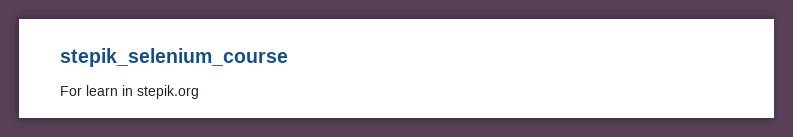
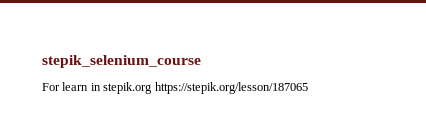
(199, 92) none -> [154,82,308,94] https://stepik.org/lesson/187065

